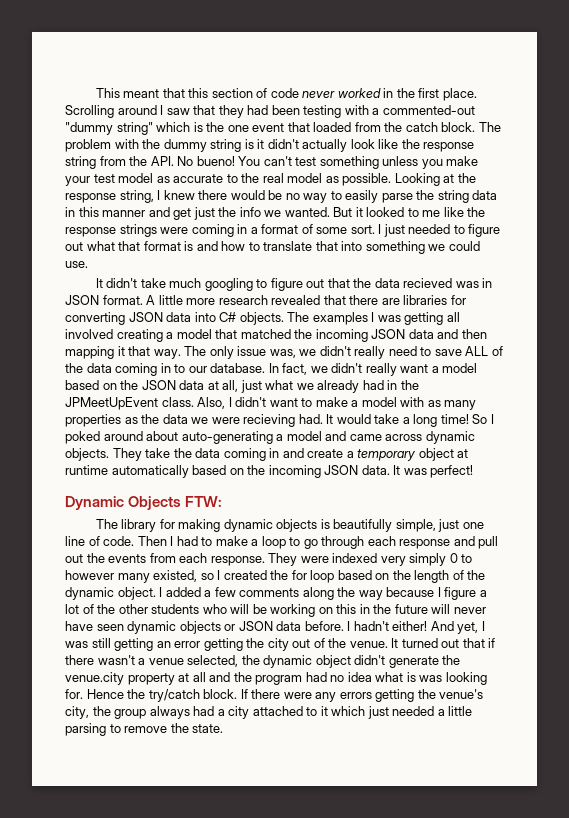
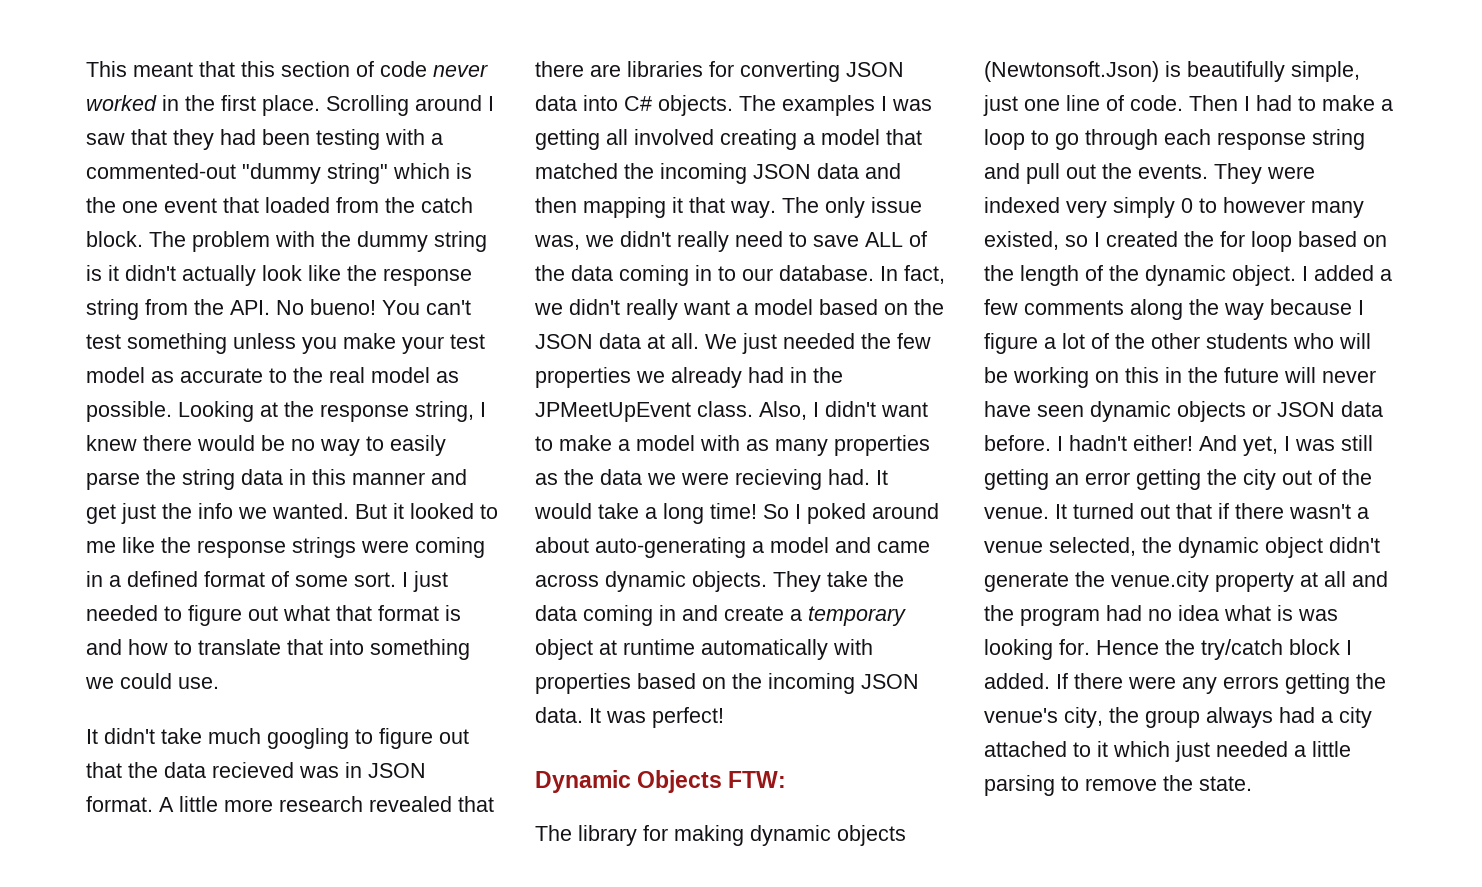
(258, 230) none -> [127,571,198,587] defined
[222,380,294,393] all, just what -> [671,333,931,354] [535,367,631,388] all. We just needed the few properties
(189, 471) none -> [833,639,873,655] [535,673,631,694] with properties
(318, 525) none -> [984,61,1159,82] (Newtonsoft.Json)
(451, 544) none -> [1312,129,1365,150] string
[108,553,265,566] events from each response. -> [1138,164,1208,179] events.
[203,689,238,699] block. -> [1289,639,1352,655] [984,673,1050,689] block I added.

